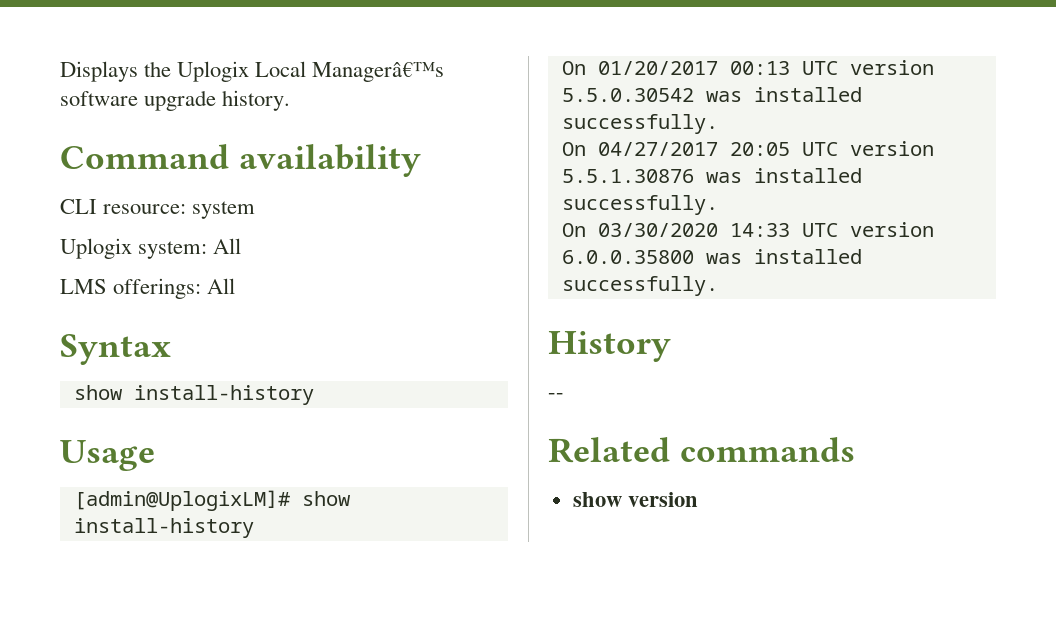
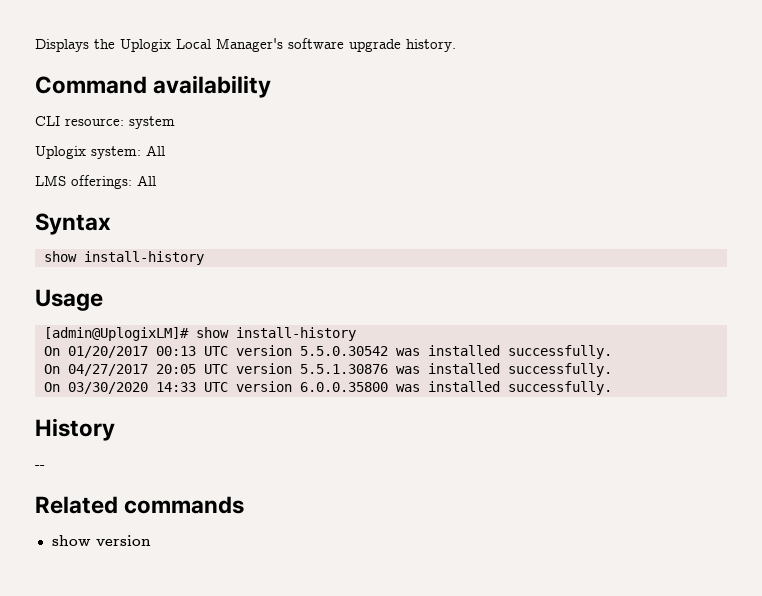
[312,62,445,82] Managerâ€™s -> [216,38,283,52] Manager's

